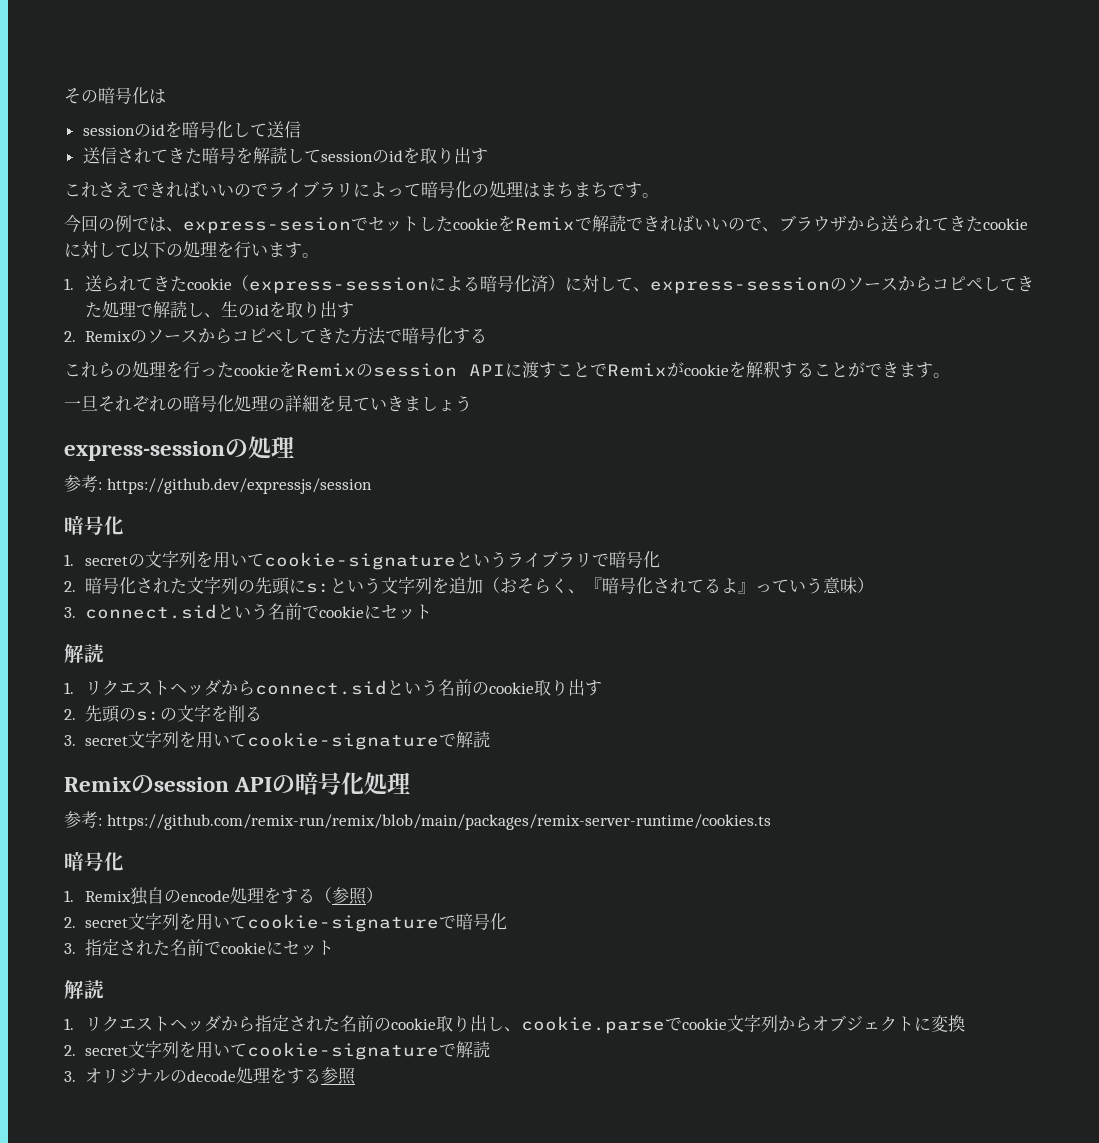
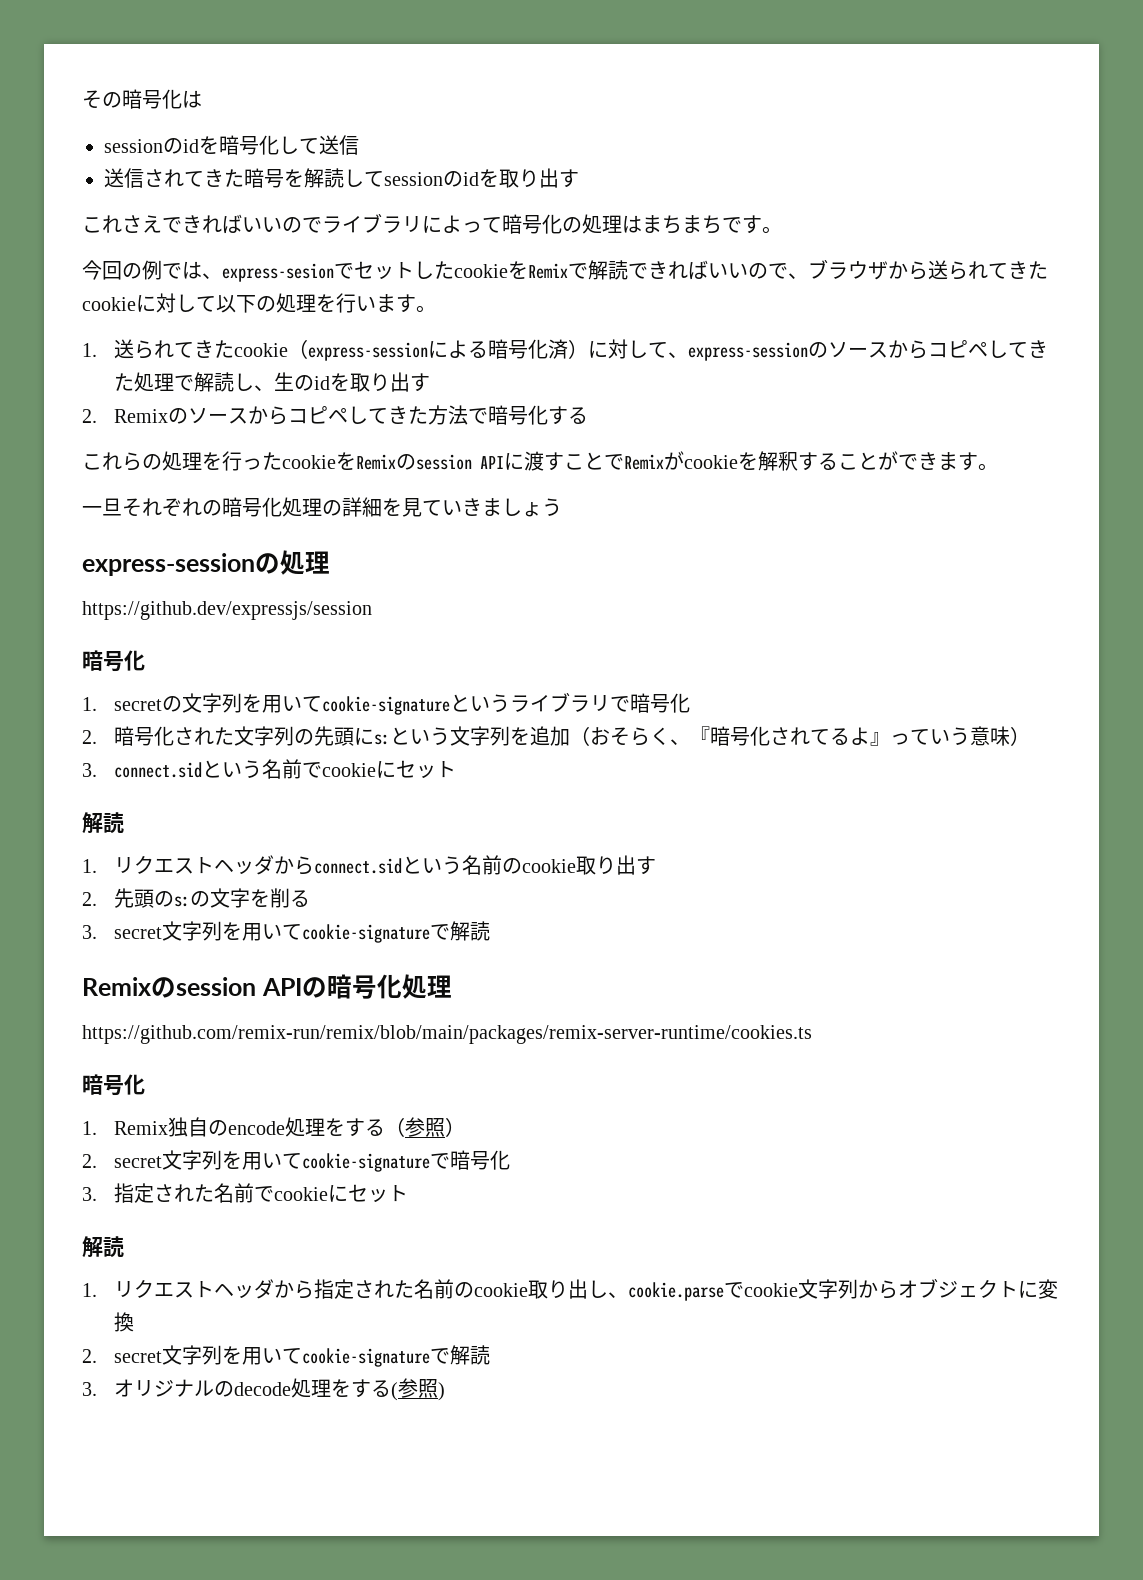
[64,475,102,492] 参考: -> (330, 562) none
[64,811,102,828] 参考: -> (452, 986) none
[321,1067,357,1085] 参照 -> [390,1378,445,1401] (参照)

